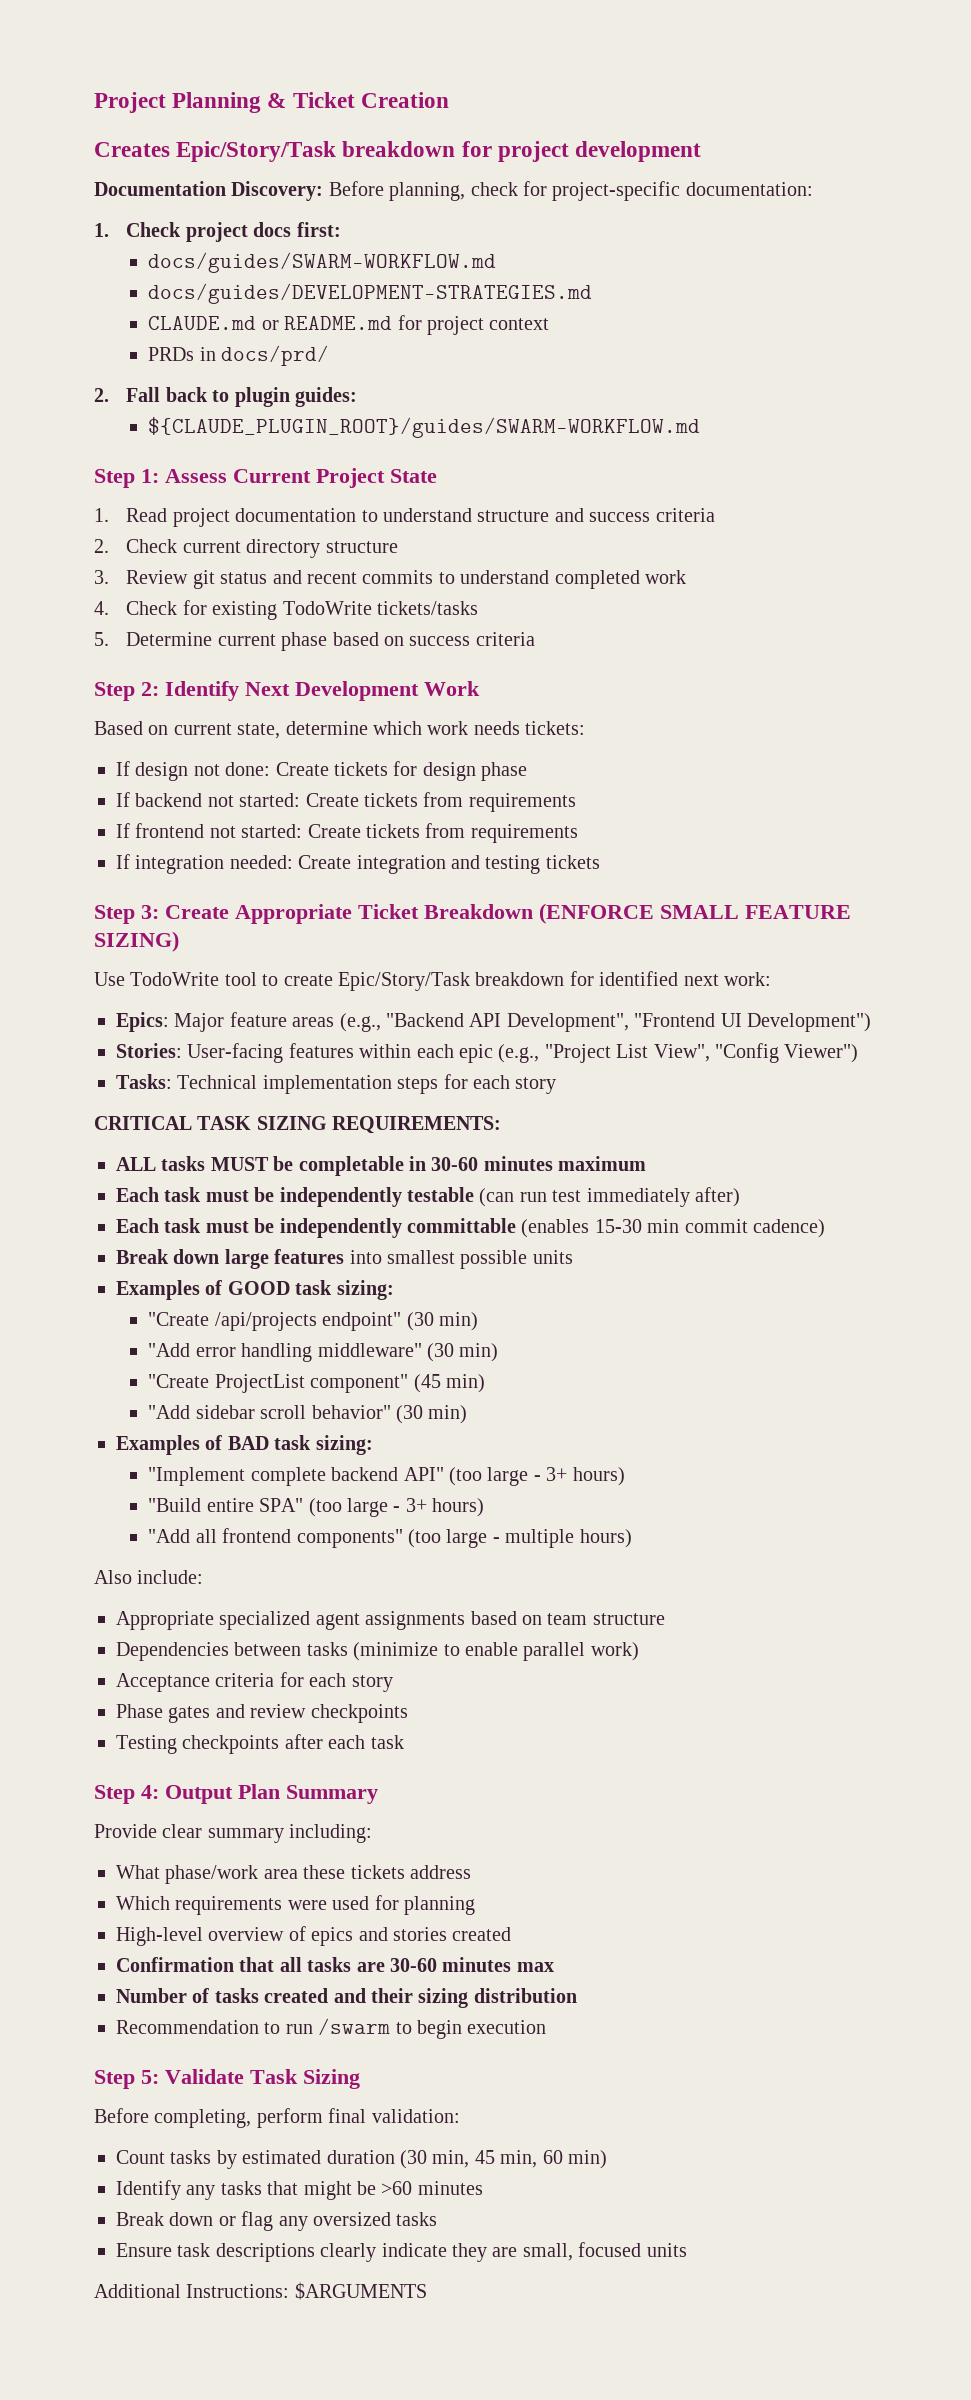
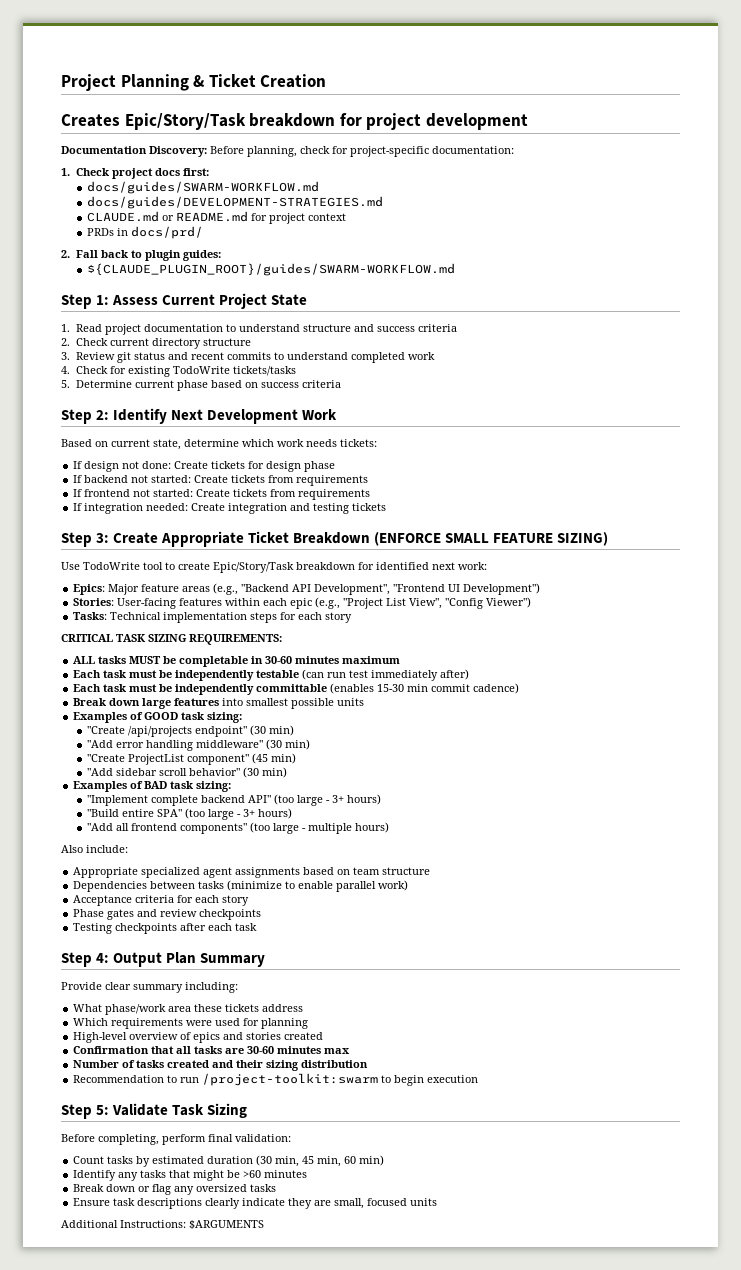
[318,2018,391,2035] /swarm -> [202,1073,379,1086] /project-toolkit:swarm

